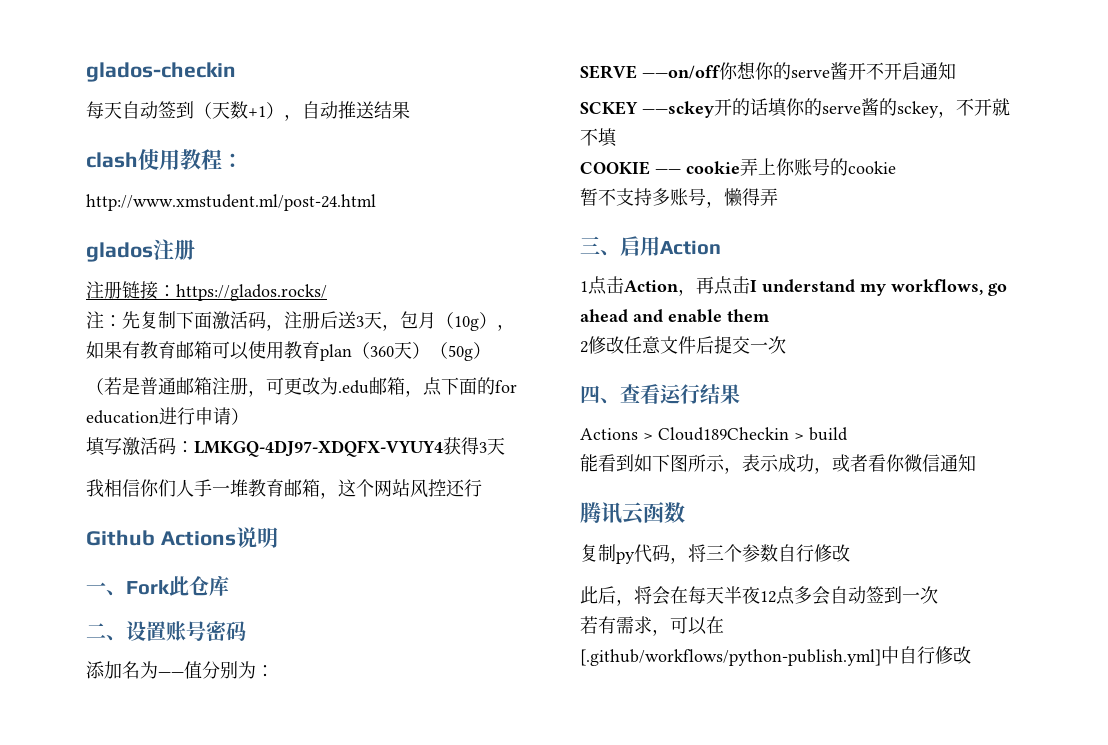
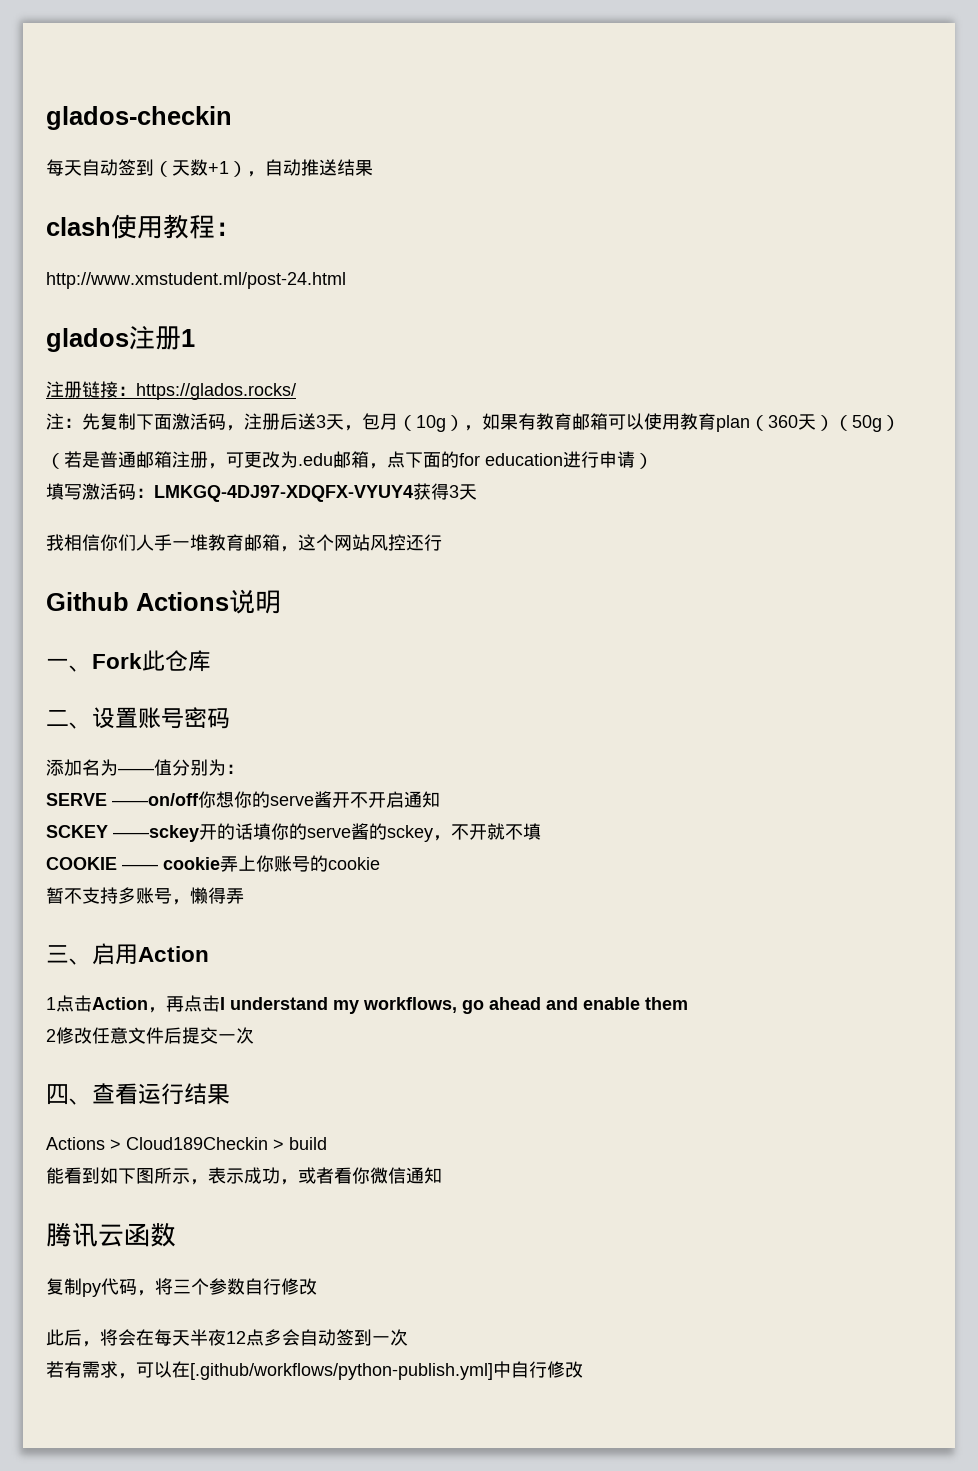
(195, 249) none -> [181,329,195,347] 1

